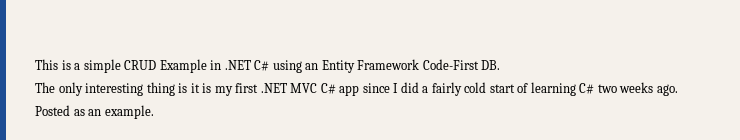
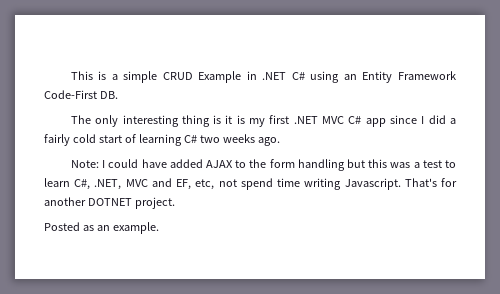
(678, 90) none -> [70,159,456,171] [44,178,457,190] [44,197,175,209] // Note: I could have added AJAX to the form handling but this was a test to learn C#, .NET, MVC and EF, etc, not spend time writing Javascript. That's for another DOTNET project.

